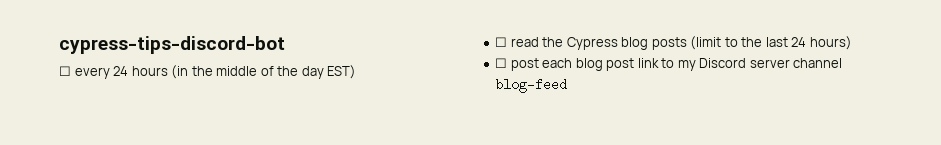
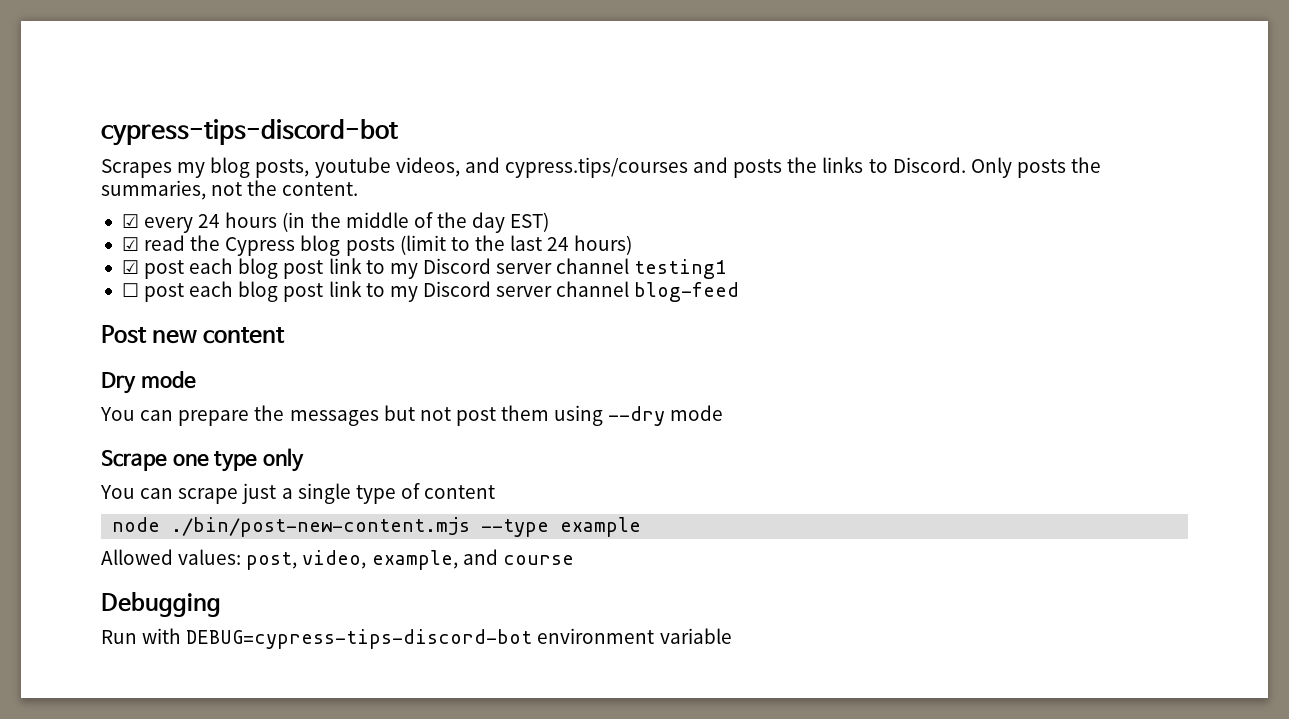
[59,66,71,76] ☐ -> [101,157,1102,178] [101,180,359,200] [121,214,139,228] Scrapes my blog posts, youtube videos, and cypress.tips/courses and posts the links to Discord. Only posts the summaries, not the content. // ☑
[495,37,508,47] ☐ -> [121,237,139,251] ☑
(852, 43) none -> [121,258,727,279] // ☑ post each blog post link to my Discord server channel testing1
(568, 85) none -> [101,325,286,344] [101,371,196,394] [100,405,724,426] [101,448,305,472] [100,483,496,504] [112,517,642,537] [101,549,574,570] [101,592,221,617] [101,628,732,649] // Post new content // Dry mode // You can prepare the messages but not post them using --dry mode // Scrape one type only // You can scrape just a single type of content // node ./bin/post-new-content.mjs --type example // Allowed values: post, video, example, and course // Debugging // Run with DEBUG=cypress-tips-discord-bot environment variable

